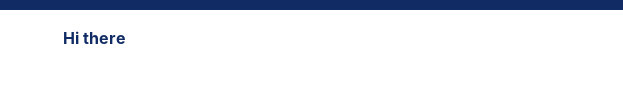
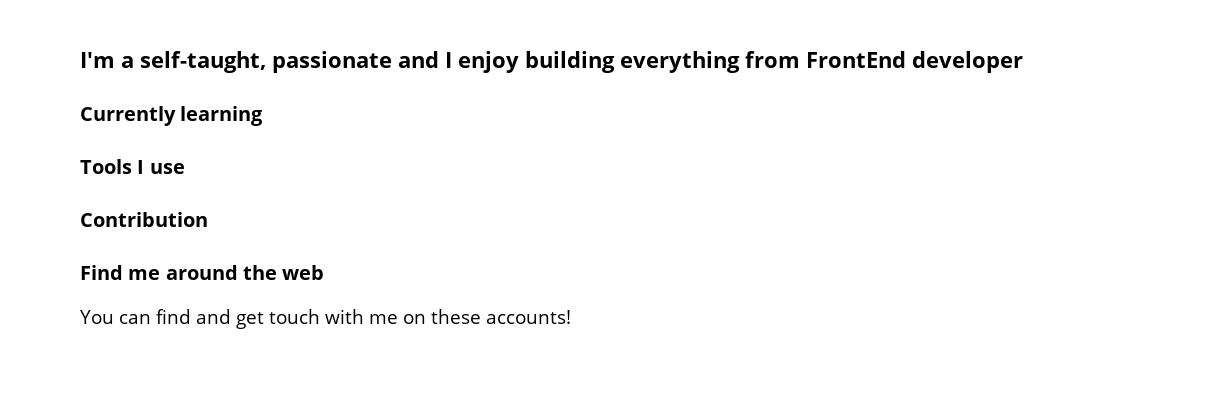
[63,31,127,44] Hi there -> [80,51,1023,73] [80,106,264,126] [80,159,185,174] [80,212,208,227] [80,265,325,280] [80,309,571,329] I'm a self-taught, passionate and I enjoy building everything from FrontEnd developer // Currently learning // Tools I use // Contribution // Find me around the web // You can find and get touch with me on these accounts!

